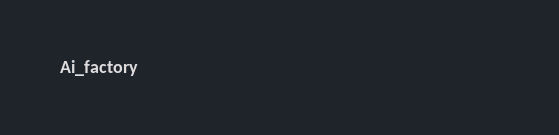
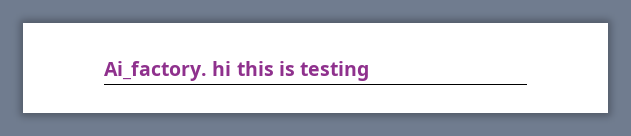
[60,60,138,76] Ai_factory -> [104,61,370,81] Ai_factory. hi this is testing

